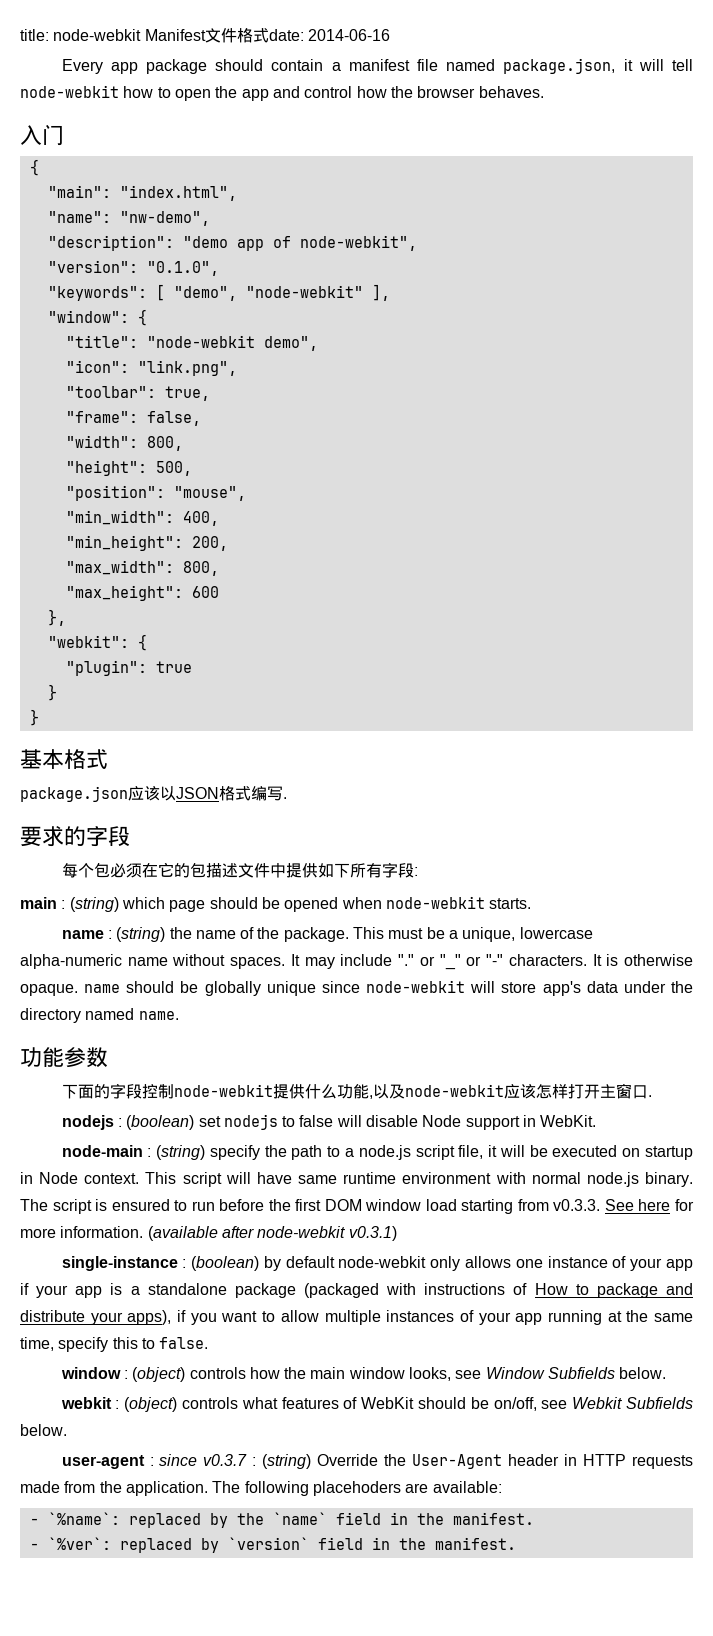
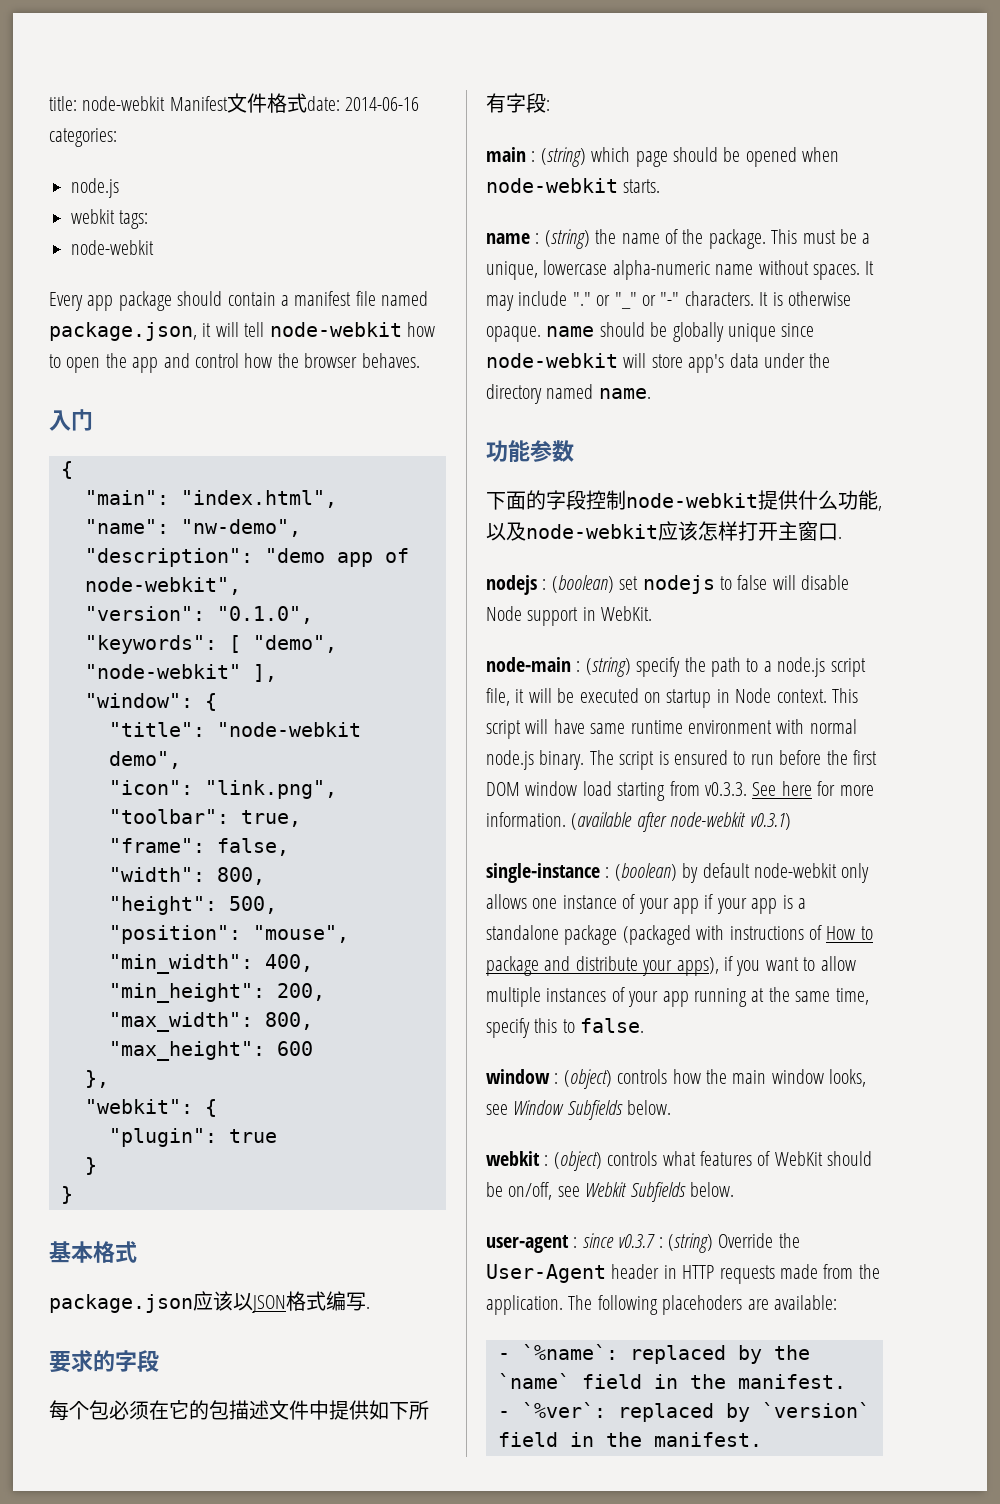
(390, 35) none -> [49,128,117,147] [71,178,119,198] [71,209,149,229] [71,240,154,255] categories: // node.js // webkit tags: // node-webkit

